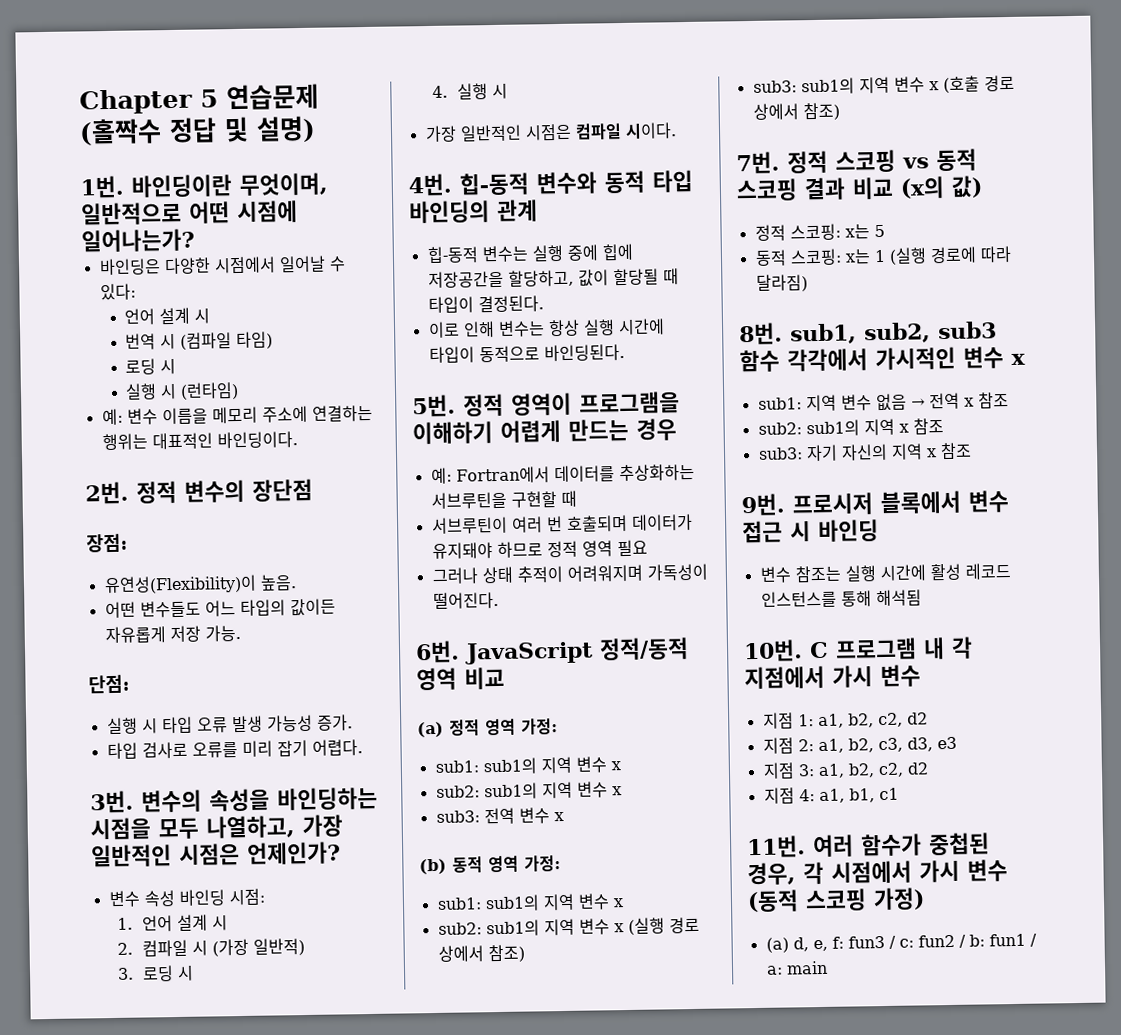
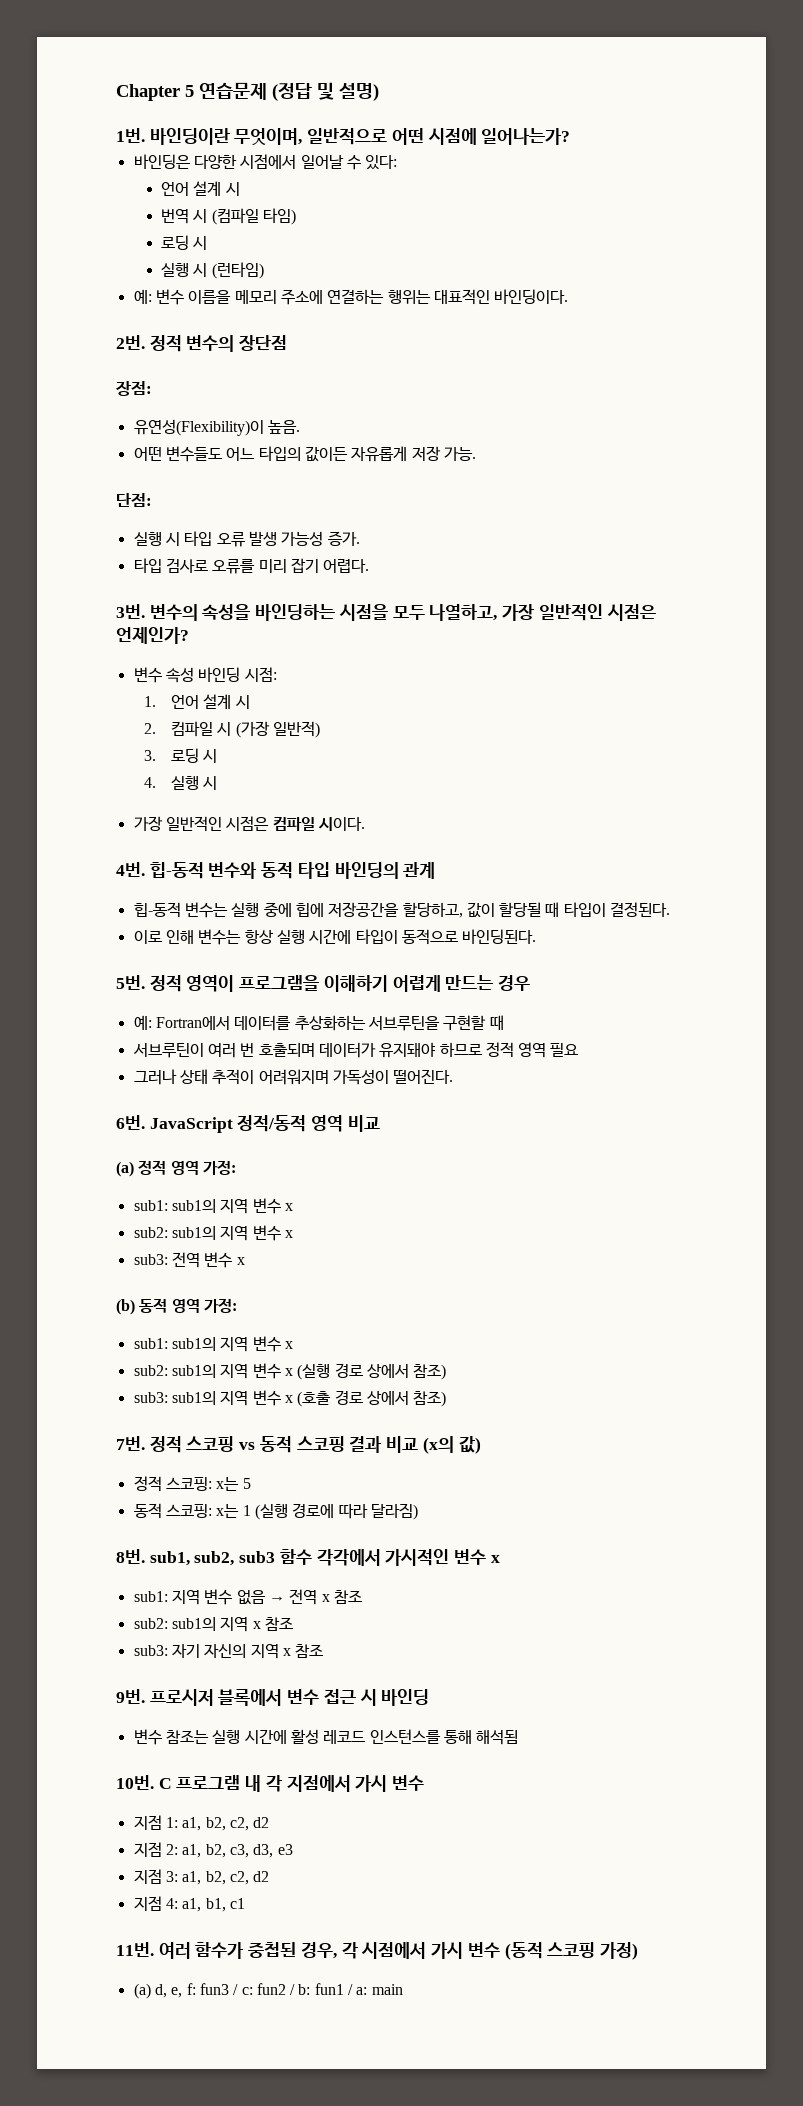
[79,117,217,146] (홀짝수 정답 -> [272,83,312,101] (정답

